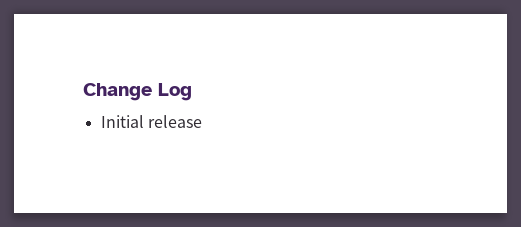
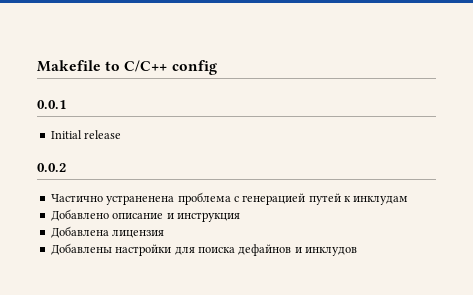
[83,83,192,101] [100,115,202,128] Change Log // Initial release -> [37,60,217,75] [37,100,66,109] [50,130,122,139] [37,163,66,172] [50,192,409,205] [50,209,240,222] [50,226,165,238] [50,243,357,256] Makefile to C/C++ config // 0.0.1 // Initial release // 0.0.2 // Частично устраненена проблема с генерацией путей к инклудам // Добавлено описание и инструкция // Добавлена лицензия // Добавлены настройки для поиска дефайнов и инклудов

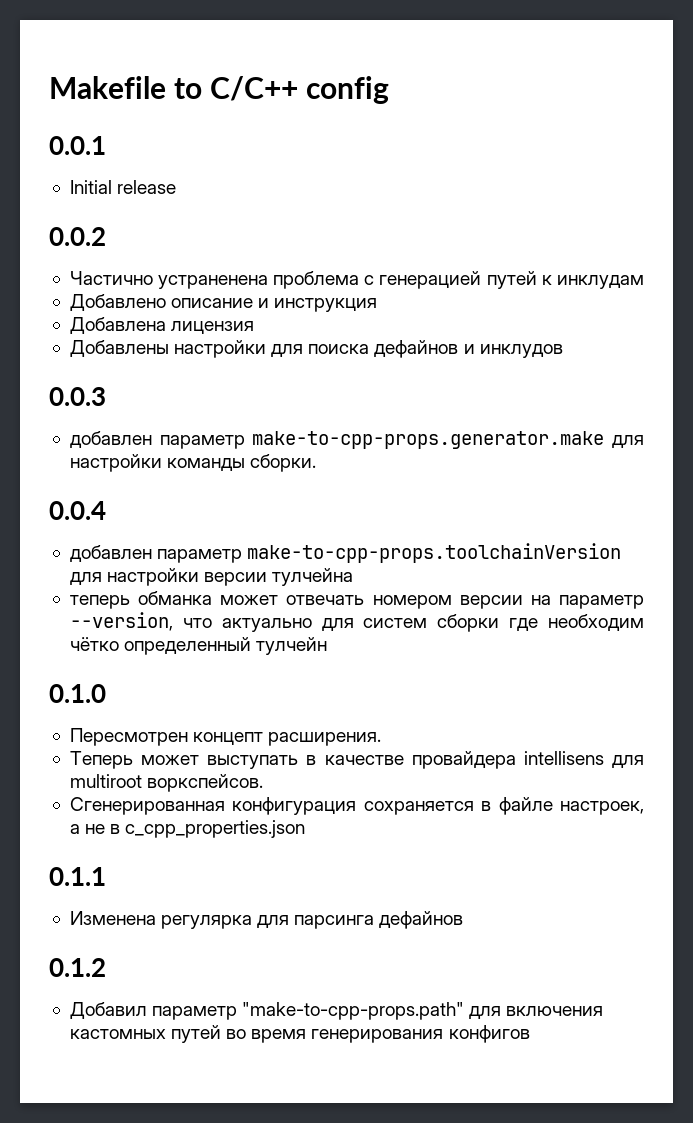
(357, 251) none -> [49,387,106,406] [69,431,645,449] [69,454,317,472] [49,501,106,520] [69,543,622,563] [69,568,354,586] [69,591,644,609] [69,612,644,632] [69,637,328,655] [49,684,106,703] [69,728,382,746] [69,751,644,769] [69,774,264,792] [69,797,645,815] [69,820,306,838] [49,867,106,886] [69,911,464,929] [49,958,106,977] [69,1002,604,1020] [69,1025,530,1043] // 0.0.3 // добавлен параметр make-to-cpp-props.generator.make для настройки команды сборки. // 0.0.4 // добавлен параметр make-to-cpp-props.toolchainVersion для настройки версии тулчейна // теперь обманка может отвечать номером версии на параметр --version, что актуально для систем сборки где необходим чётко определенный тулчейн // 0.1.0 // Пересмотрен концепт расширения. // Теперь может выступать в качестве провайдера intellisens для multiroot воркспейсов. // Сгенерированная конфигурация сохраняется в файле настроек, а не в c_cpp_properties.json // 0.1.1 // Изменена регулярка для парсинга дефайнов // 0.1.2 // Добавил параметр "make-to-cpp-props.path" для включения кастомных путей во время генерирования конфигов

